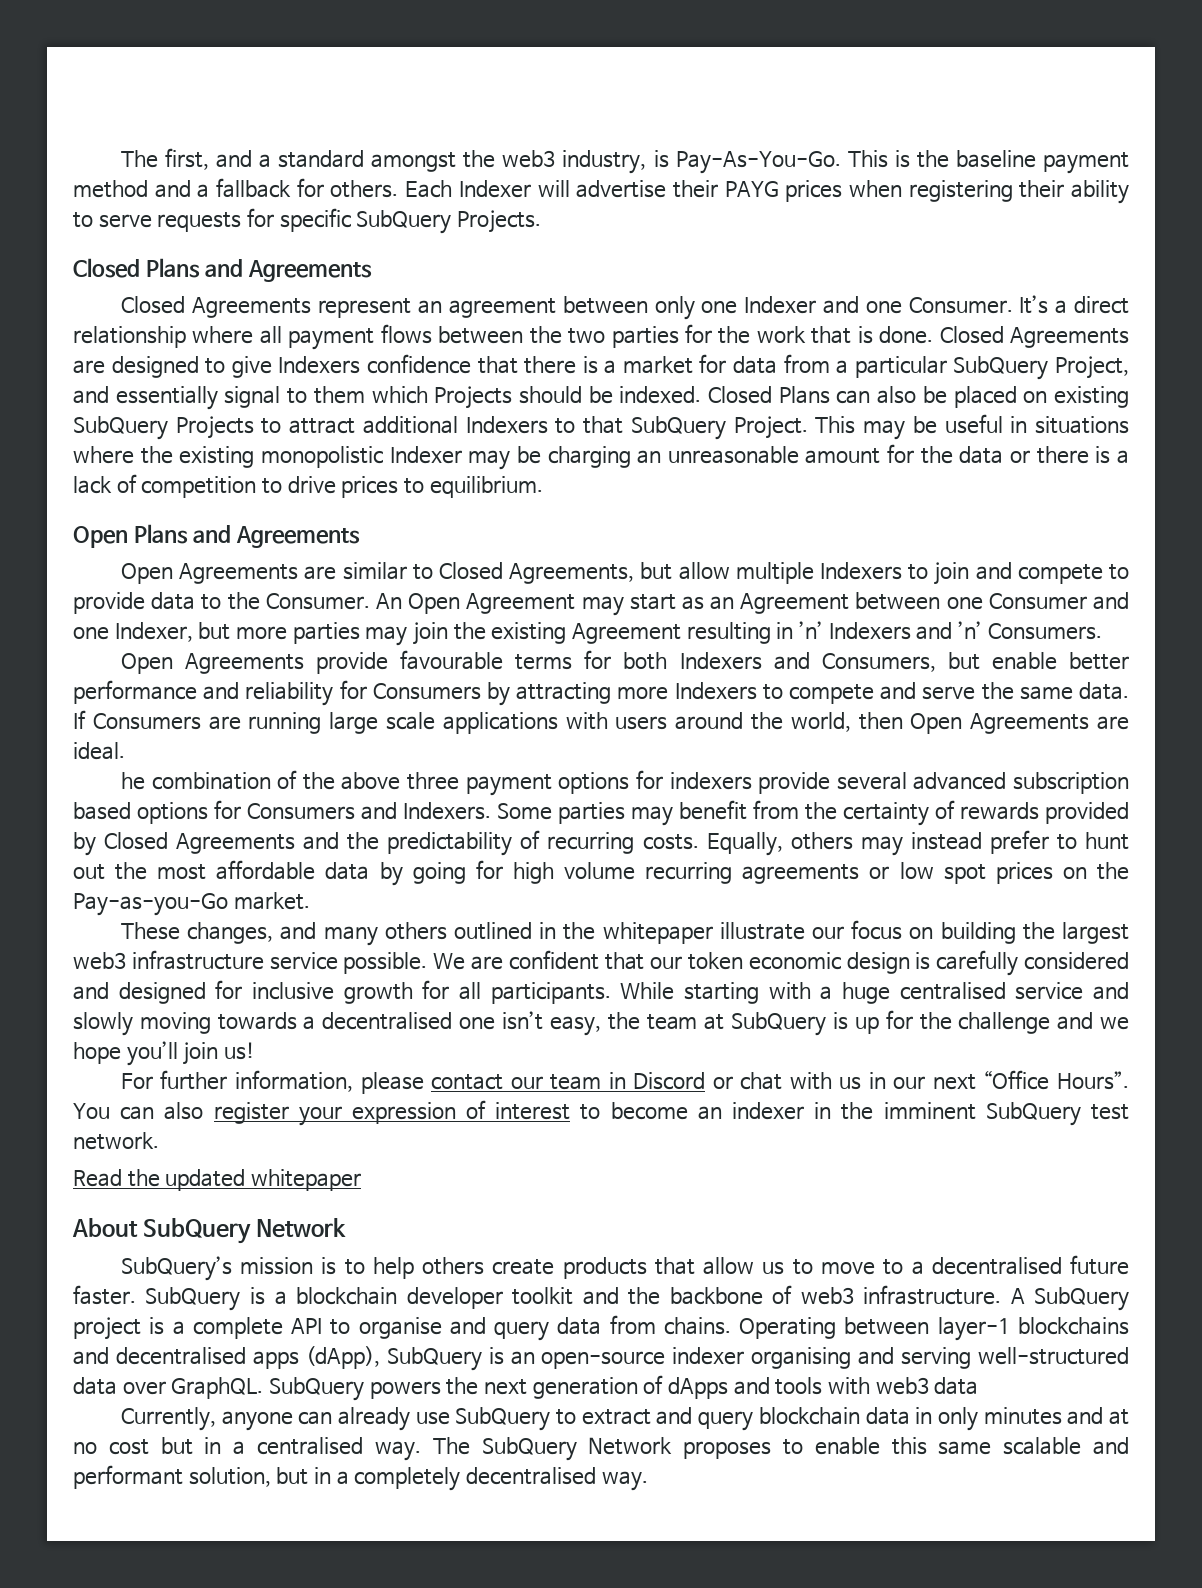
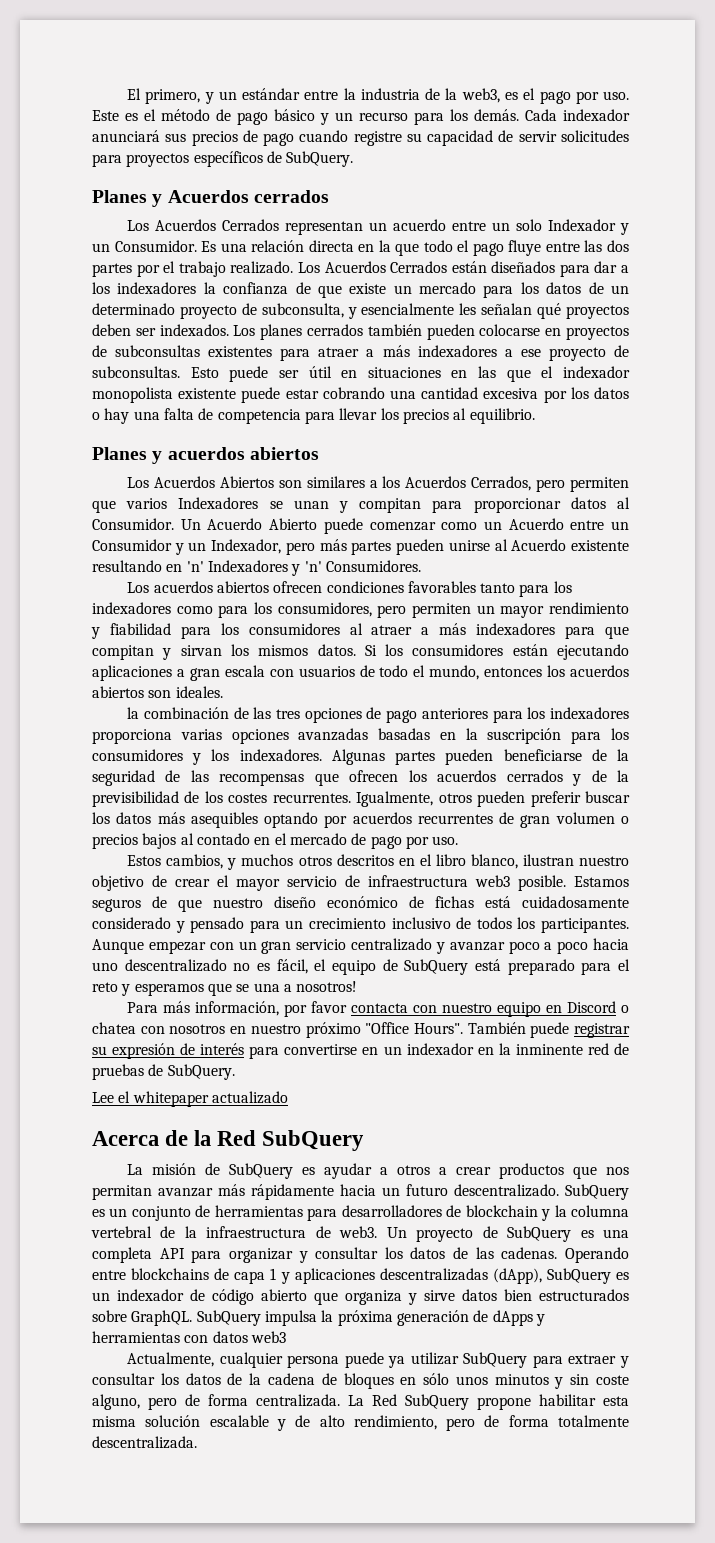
[120,148,1130,174] [73,178,1129,204] [73,208,542,234] [73,258,372,282] [120,295,1130,320] [73,324,1130,350] [73,354,1130,380] [73,386,1129,410] [73,414,1130,440] [73,444,1129,470] [73,474,543,498] [73,524,360,548] [120,562,1129,585] [73,592,1130,616] [73,621,1102,646] [120,650,1130,674] [73,680,1130,706] [73,710,1130,734] [73,742,125,760] [120,770,1130,796] [73,800,1130,826] [73,830,1129,856] [73,860,1129,886] [73,892,310,916] [120,920,1130,946] [73,950,1130,976] [73,980,1130,1004] [73,1010,1129,1036] [73,1041,256,1066] [120,1070,1130,1094] [73,1100,1129,1126] [73,1132,159,1150] [73,1169,361,1191] [72,1218,347,1244] [120,1255,1130,1281] [73,1285,1130,1311] [73,1315,1129,1341] [73,1346,1130,1371] [73,1375,979,1401] [120,1407,1130,1431] [73,1437,1130,1461] [73,1465,648,1491] The first, and a standard amongst the web3 industry, is Pay-As-You-Go. This is the baseline payment method and a fallback for others. Each Indexer will advertise their PAYG prices when registering their ability to serve requests for specific SubQuery Projects. // Closed Plans and Agreements // Closed Agreements represent an agreement between only one Indexer and one Consumer. It’s a direct relationship where all payment flows between the two parties for the work that is done. Closed Agreements are designed to give Indexers confidence that there is a market for data from a particular SubQuery Project, and essentially signal to them which Projects should be indexed. Closed Plans can also be placed on existing SubQuery Projects to attract additional Indexers to that SubQuery Project. This may be useful in situations where the existing monopolistic Indexer may be charging an unreasonable amount for the data or there is a lack of competition to drive prices to equilibrium. // Open Plans and Agreements // Open Agreements are similar to Closed Agreements, but allow multiple Indexers to join and compete to provide data to the Consumer. An Open Agreement may start as an Agreement between one Consumer and one Indexer, but more parties may join the existing Agreement resulting in ’n’ Indexers and ’n’ Consumers. // Open Agreements provide favourable terms for both Indexers and Consumers, but enable better performance and reliability for Consumers by attracting more Indexers to compete and serve the same data. If Consumers are running large scale applications with users around the world, then Open Agreements are ideal. // he combination of the above three payment options for indexers provide several advanced subscription based options for Consumers and Indexers. Some parties may benefit from the certainty of rewards provided by Closed Agreements and the predictability of recurring costs. Equally, others may instead prefer to hunt out the most affordable data by going for high volume recurring agreements or low spot prices on the Pay-as-you-Go market. // These changes, and many others outlined in the whitepaper illustrate our focus on building the largest web3 infrastructure service possible. We are confident that our token economic design is carefully considered and designed for inclusive growth for all participants. While starting with a huge centralised service and slowly moving towards a decentralised one isn’t easy, the team at SubQuery is up for the challenge and we hope you’ll join us! // For further information, please contact our team in Discord or chat with us in our next “Office Hours”. You can also register your expression of interest to become an indexer in the imminent SubQuery test network. // Read the updated whitepaper // About SubQuery Network // SubQuery’s mission is to help others create products that allow us to move to a decentralised future faster. SubQuery is a blockchain developer toolkit and the backbone of web3 infrastructure. A SubQuery project is a complete API to organise and query data from chains. Operating between layer-1 blockchains and decentralised apps (dApp), SubQuery is an open-source indexer organising and serving well-structured data over GraphQL. SubQuery powers the next generation of dApps and tools with web3 data // Currently, anyone can already use SubQuery to extract and query blockchain data in only minutes and at no cost but in a centralised way. The SubQuery Network proposes to enable this same scalable and performant solution, but in a completely decentralised way. -> [127,88,629,104] [92,109,630,125] [92,130,629,146] [92,151,354,167] [92,190,329,207] [127,219,630,235] [92,240,630,256] [92,261,629,277] [92,282,629,298] [92,303,630,319] [92,324,630,340] [92,345,630,361] [92,366,630,382] [92,387,629,403] [92,408,535,424] [92,447,319,464] [127,476,629,492] [92,497,630,513] [92,518,629,534] [92,539,630,555] [92,560,421,576] [127,581,572,597] [92,602,629,618] [91,623,630,639] [92,644,629,660] [92,665,629,681] [92,686,223,698] [127,707,629,723] [92,728,629,744] [92,749,629,765] [92,770,629,786] [92,791,631,807] [92,812,629,828] [92,833,459,849] [127,854,629,870] [92,875,629,891] [92,896,629,912] [92,917,630,933] [92,938,629,954] [92,959,631,975] [92,981,358,996] [127,1001,629,1017] [92,1022,630,1038] [92,1043,630,1059] [92,1064,235,1080] [92,1091,288,1107] [92,1130,365,1151] [127,1163,630,1179] [92,1184,629,1200] [92,1205,629,1221] [91,1226,629,1242] [92,1247,629,1263] [92,1268,630,1284] [92,1289,629,1305] [92,1310,545,1326] [92,1331,286,1343] [127,1352,629,1368] [92,1373,629,1389] [92,1394,629,1410] [92,1415,629,1431] [92,1436,197,1449] El primero, y un estándar entre la industria de la web3, es el pago por uso. Este es el método de pago básico y un recurso para los demás. Cada indexador anunciará sus precios de pago cuando registre su capacidad de servir solicitudes para proyectos específicos de SubQuery. // Planes y Acuerdos cerrados // Los Acuerdos Cerrados representan un acuerdo entre un solo Indexador y un Consumidor. Es una relación directa en la que todo el pago fluye entre las dos partes por el trabajo realizado. Los Acuerdos Cerrados están diseñados para dar a los indexadores la confianza de que existe un mercado para los datos de un determinado proyecto de subconsulta, y esencialmente les señalan qué proyectos deben ser indexados. Los planes cerrados también pueden colocarse en proyectos de subconsultas existentes para atraer a más indexadores a ese proyecto de subconsultas. Esto puede ser útil en situaciones en las que el indexador monopolista existente puede estar cobrando una cantidad excesiva por los datos o hay una falta de competencia para llevar los precios al equilibrio. // Planes y acuerdos abiertos // Los Acuerdos Abiertos son similares a los Acuerdos Cerrados, pero permiten que varios Indexadores se unan y compitan para proporcionar datos al Consumidor. Un Acuerdo Abierto puede comenzar como un Acuerdo entre un Consumidor y un Indexador, pero más partes pueden unirse al Acuerdo existente resultando en 'n' Indexadores y 'n' Consumidores. // Los acuerdos abiertos ofrecen condiciones favorables tanto para los indexadores como para los consumidores, pero permiten un mayor rendimiento y fiabilidad para los consumidores al atraer a más indexadores para que compitan y sirvan los mismos datos. Si los consumidores están ejecutando aplicaciones a gran escala con usuarios de todo el mundo, entonces los acuerdos abiertos son ideales. // la combinación de las tres opciones de pago anteriores para los indexadores proporciona varias opciones avanzadas basadas en la suscripción para los consumidores y los indexadores. Algunas partes pueden beneficiarse de la seguridad de las recompensas que ofrecen los acuerdos cerrados y de la previsibilidad de los costes recurrentes. Igualmente, otros pueden preferir buscar los datos más asequibles optando por acuerdos recurrentes de gran volumen o precios bajos al contado en el mercado de pago por uso. // Estos cambios, y muchos otros descritos en el libro blanco, ilustran nuestro objetivo de crear el mayor servicio de infraestructura web3 posible. Estamos seguros de que nuestro diseño económico de fichas está cuidadosamente considerado y pensado para un crecimiento inclusivo de todos los participantes. Aunque empezar con un gran servicio centralizado y avanzar poco a poco hacia uno descentralizado no es fácil, el equipo de SubQuery está preparado para el reto y esperamos que se una a nosotros! // Para más información, por favor contacta con nuestro equipo en Discord o chatea con nosotros en nuestro próximo "Office Hours". También puede registrar su expresión de interés para convertirse en un indexador en la inminente red de pruebas de SubQuery. // Lee el whitepaper actualizado // Acerca de la Red SubQuery // La misión de SubQuery es ayudar a otros a crear productos que nos permitan avanzar más rápidamente hacia un futuro descentralizado. SubQuery es un conjunto de herramientas para desarrolladores de blockchain y la columna vertebral de la infraestructura de web3. Un proyecto de SubQuery es una completa API para organizar y consultar los datos de las cadenas. Operando entre blockchains de capa 1 y aplicaciones descentralizadas (dApp), SubQuery es un indexador de código abierto que organiza y sirve datos bien estructurados sobre GraphQL. SubQuery impulsa la próxima generación de dApps y herramientas con datos web3 // Actualmente, cualquier persona puede ya utilizar SubQuery para extraer y consultar los datos de la cadena de bloques en sólo unos minutos y sin coste alguno, pero de forma centralizada. La Red SubQuery propone habilitar esta misma solución escalable y de alto rendimiento, pero de forma totalmente descentralizada.

